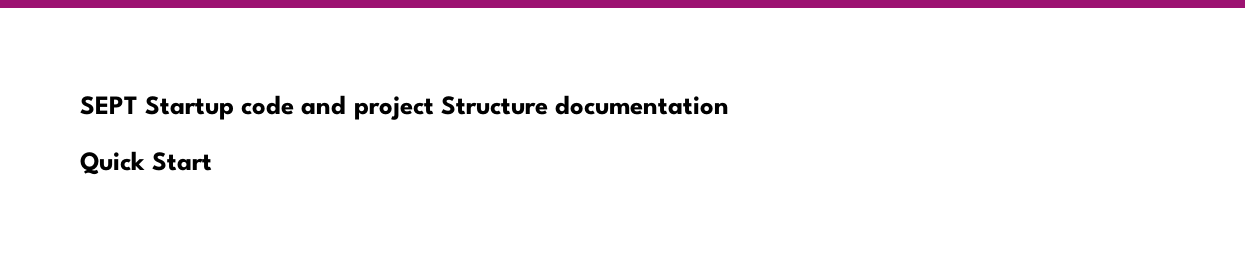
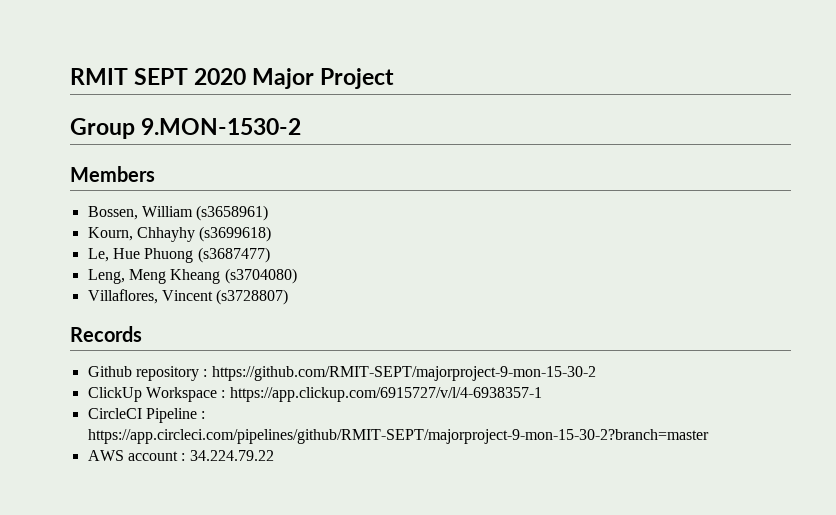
[80,95,729,120] [80,151,213,175] SEPT Startup code and project Structure documentation // Quick Start -> [70,68,395,89] [70,118,302,139] [70,166,155,182] [87,205,269,221] [87,226,272,242] [87,247,270,263] [87,268,297,284] [87,289,289,305] [70,326,142,342] [87,366,596,381] [87,387,542,402] [87,408,206,423] [87,429,709,444] [87,450,274,461] RMIT SEPT 2020 Major Project // Group 9.MON-1530-2 // Members // Bossen, William (s3658961) // Kourn, Chhayhy (s3699618) // Le, Hue Phuong (s3687477) // Leng, Meng Kheang (s3704080) // Villaflores, Vincent (s3728807) // Records // Github repository : https://github.com/RMIT-SEPT/majorproject-9-mon-15-30-2 // ClickUp Workspace : https://app.clickup.com/6915727/v/l/4-6938357-1 // CircleCI Pipeline : https://app.circleci.com/pipelines/github/RMIT-SEPT/majorproject-9-mon-15-30-2?branch=master // AWS account : 34.224.79.22

